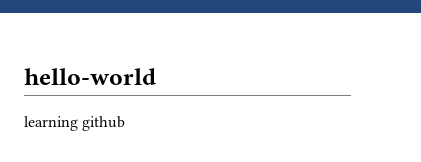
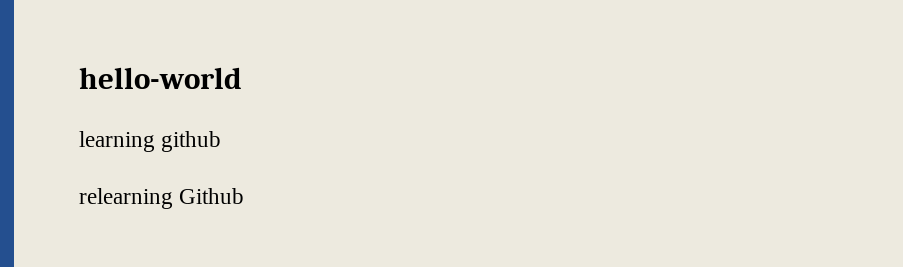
(126, 123) none -> [79,188,245,209] // relearning Github

